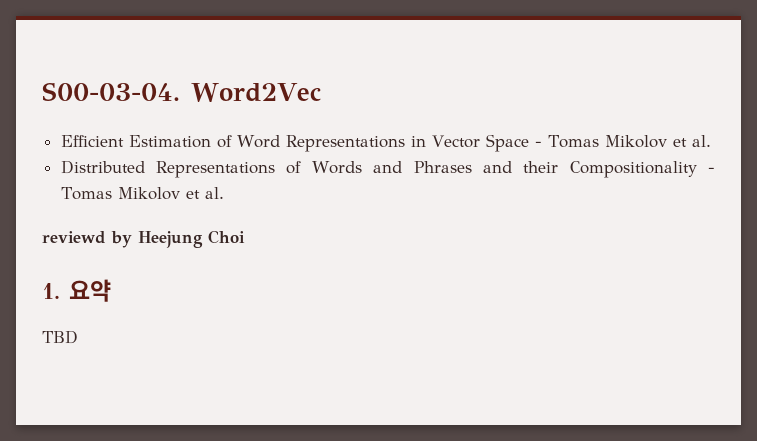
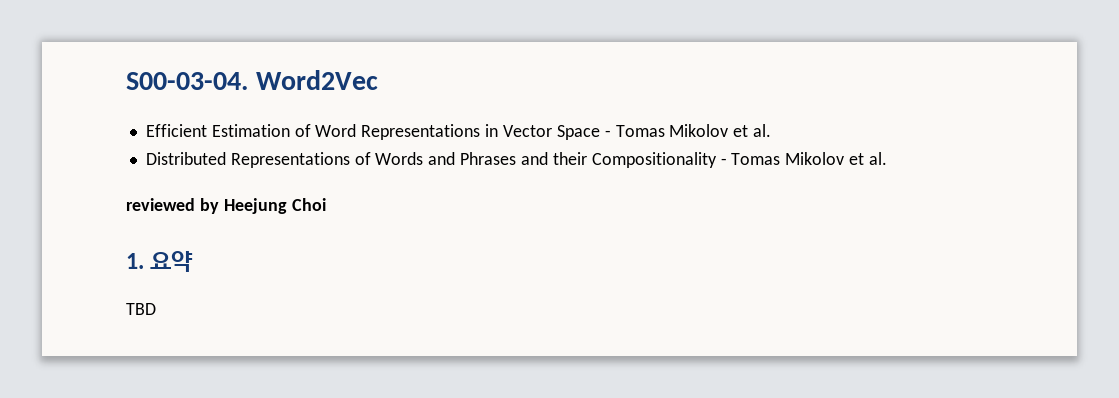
[42,231,106,244] reviewd -> [126,198,195,211] reviewed

